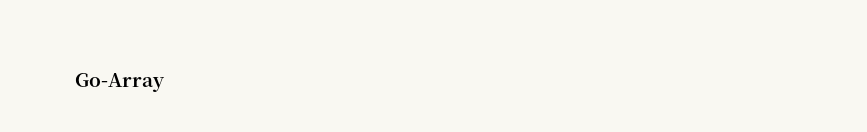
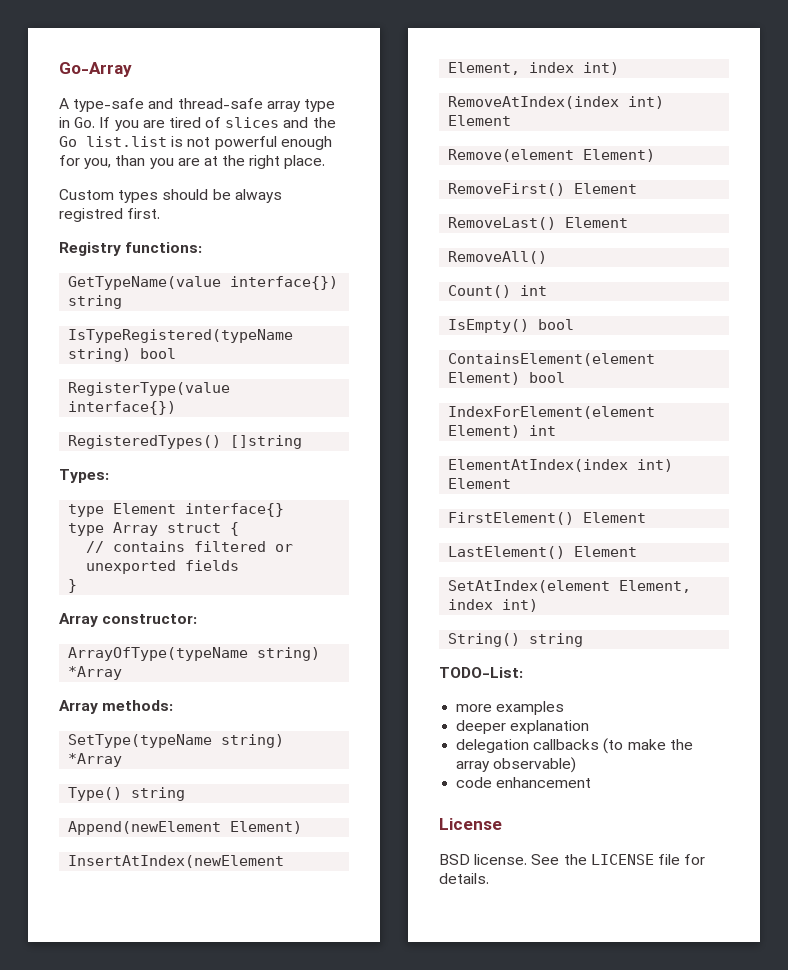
(165, 82) none -> [59,98,335,112] [59,117,336,131] [59,136,332,150] [59,155,326,169] [59,189,282,203] [59,208,161,222] [59,242,203,256] [68,276,339,290] [68,295,123,309] [68,329,294,343] [68,348,177,362] [68,382,231,396] [68,401,177,415] [68,435,303,449] [59,469,109,483] [68,503,285,517] [68,522,240,536] [86,541,294,553] [86,560,240,574] [68,579,78,593] [59,613,198,627] [68,647,321,661] [68,666,123,680] [59,700,174,714] [68,734,285,748] [68,753,123,767] [68,787,186,801] [68,821,303,835] [68,855,285,868] [448,62,620,75] [448,96,665,109] [448,115,512,126] [448,149,656,162] [448,183,638,196] [448,217,629,230] [448,251,548,264] [448,285,548,298] [448,319,575,333] [448,353,656,366] [448,372,566,385] [448,406,656,419] [448,425,557,438] [448,459,674,472] [448,478,512,489] [448,512,647,525] [448,546,638,559] [448,580,692,593] [448,599,539,612] [448,633,584,647] [439,667,523,678] [456,701,565,715] [456,720,590,734] [456,738,693,754] [456,757,577,773] [456,777,592,788] [439,818,502,830] [439,854,706,865] [439,873,489,884] // A type-safe and thread-safe array type in Go. If you are tired of slices and the Go list.list is not powerful enough for you, than you are at the right place. // Custom types should be always registred first. // Registry functions: // GetTypeName(value interface{}) string // IsTypeRegistered(typeName string) bool // RegisterType(value interface{}) // RegisteredTypes() []string // Types: // type Element interface{} // type Array struct { // // contains filtered or unexported fields // } // Array constructor: // ArrayOfType(typeName string) *Array // Array methods: // SetType(typeName string) *Array // Type() string // Append(newElement Element) // InsertAtIndex(newElement Element, index int) // RemoveAtIndex(index int) Element // Remove(element Element) // RemoveFirst() Element // RemoveLast() Element // RemoveAll() // Count() int // IsEmpty() bool // ContainsElement(element Element) bool // IndexForElement(element Element) int // ElementAtIndex(index int) Element // FirstElement() Element // LastElement() Element // SetAtIndex(element Element, index int) // String() string // TODO-List: // more examples // deeper explanation // delegation callbacks (to make the array observable) // code enhancement // License // BSD license. See the LICENSE file for details.

